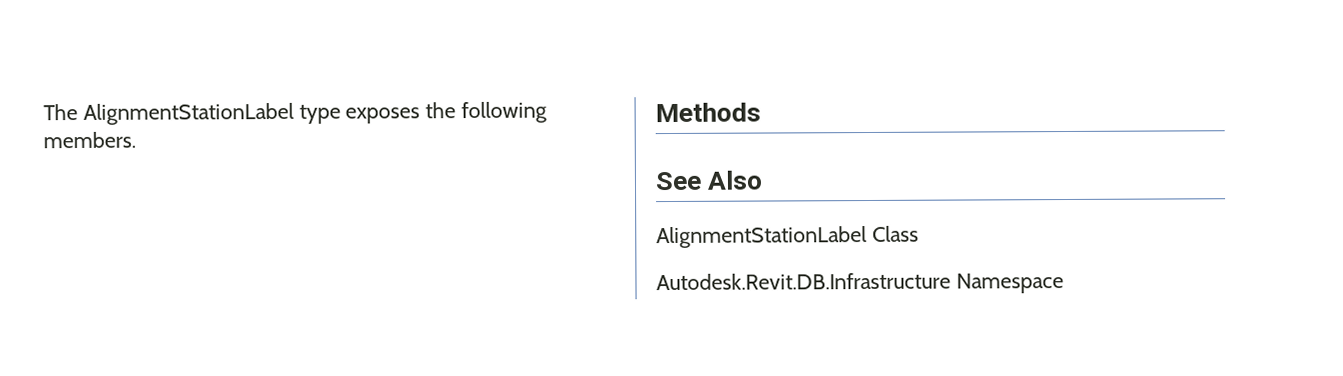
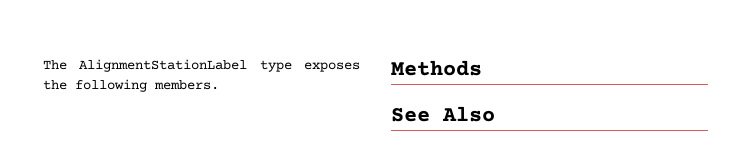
[656,225,919,249] [656,272,1064,294] // AlignmentStationLabel Class // Autodesk.Revit.DB.Infrastructure Namespace -> (495, 114) none

